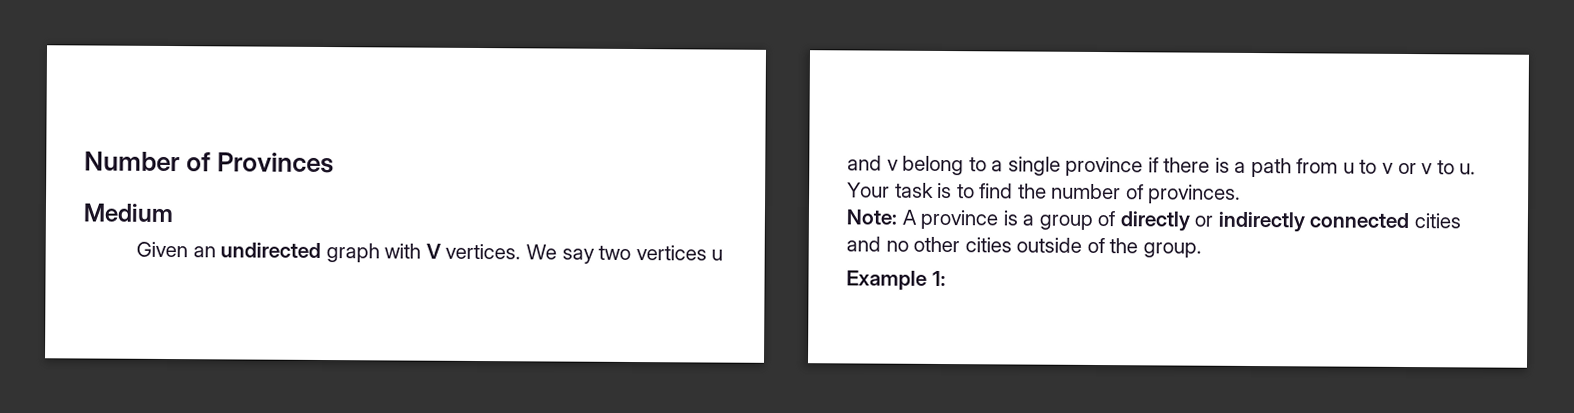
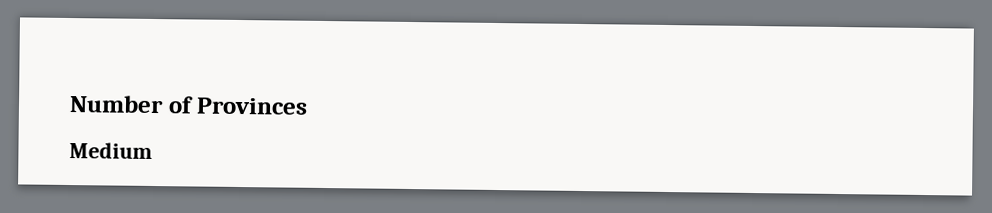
[136,241,724,264] [847,155,1477,178] [847,182,1242,204] [846,209,1461,233] [846,236,1202,258] [846,270,946,290] // Given an undirected graph with V vertices. We say two vertices u and v belong to a single province if there is a path from u to v or v to u. Your task is to find the number of provinces. // Note: A province is a group of directly or indirectly connected cities and no other cities outside of the group. // Example 1: -> (153, 150) none

